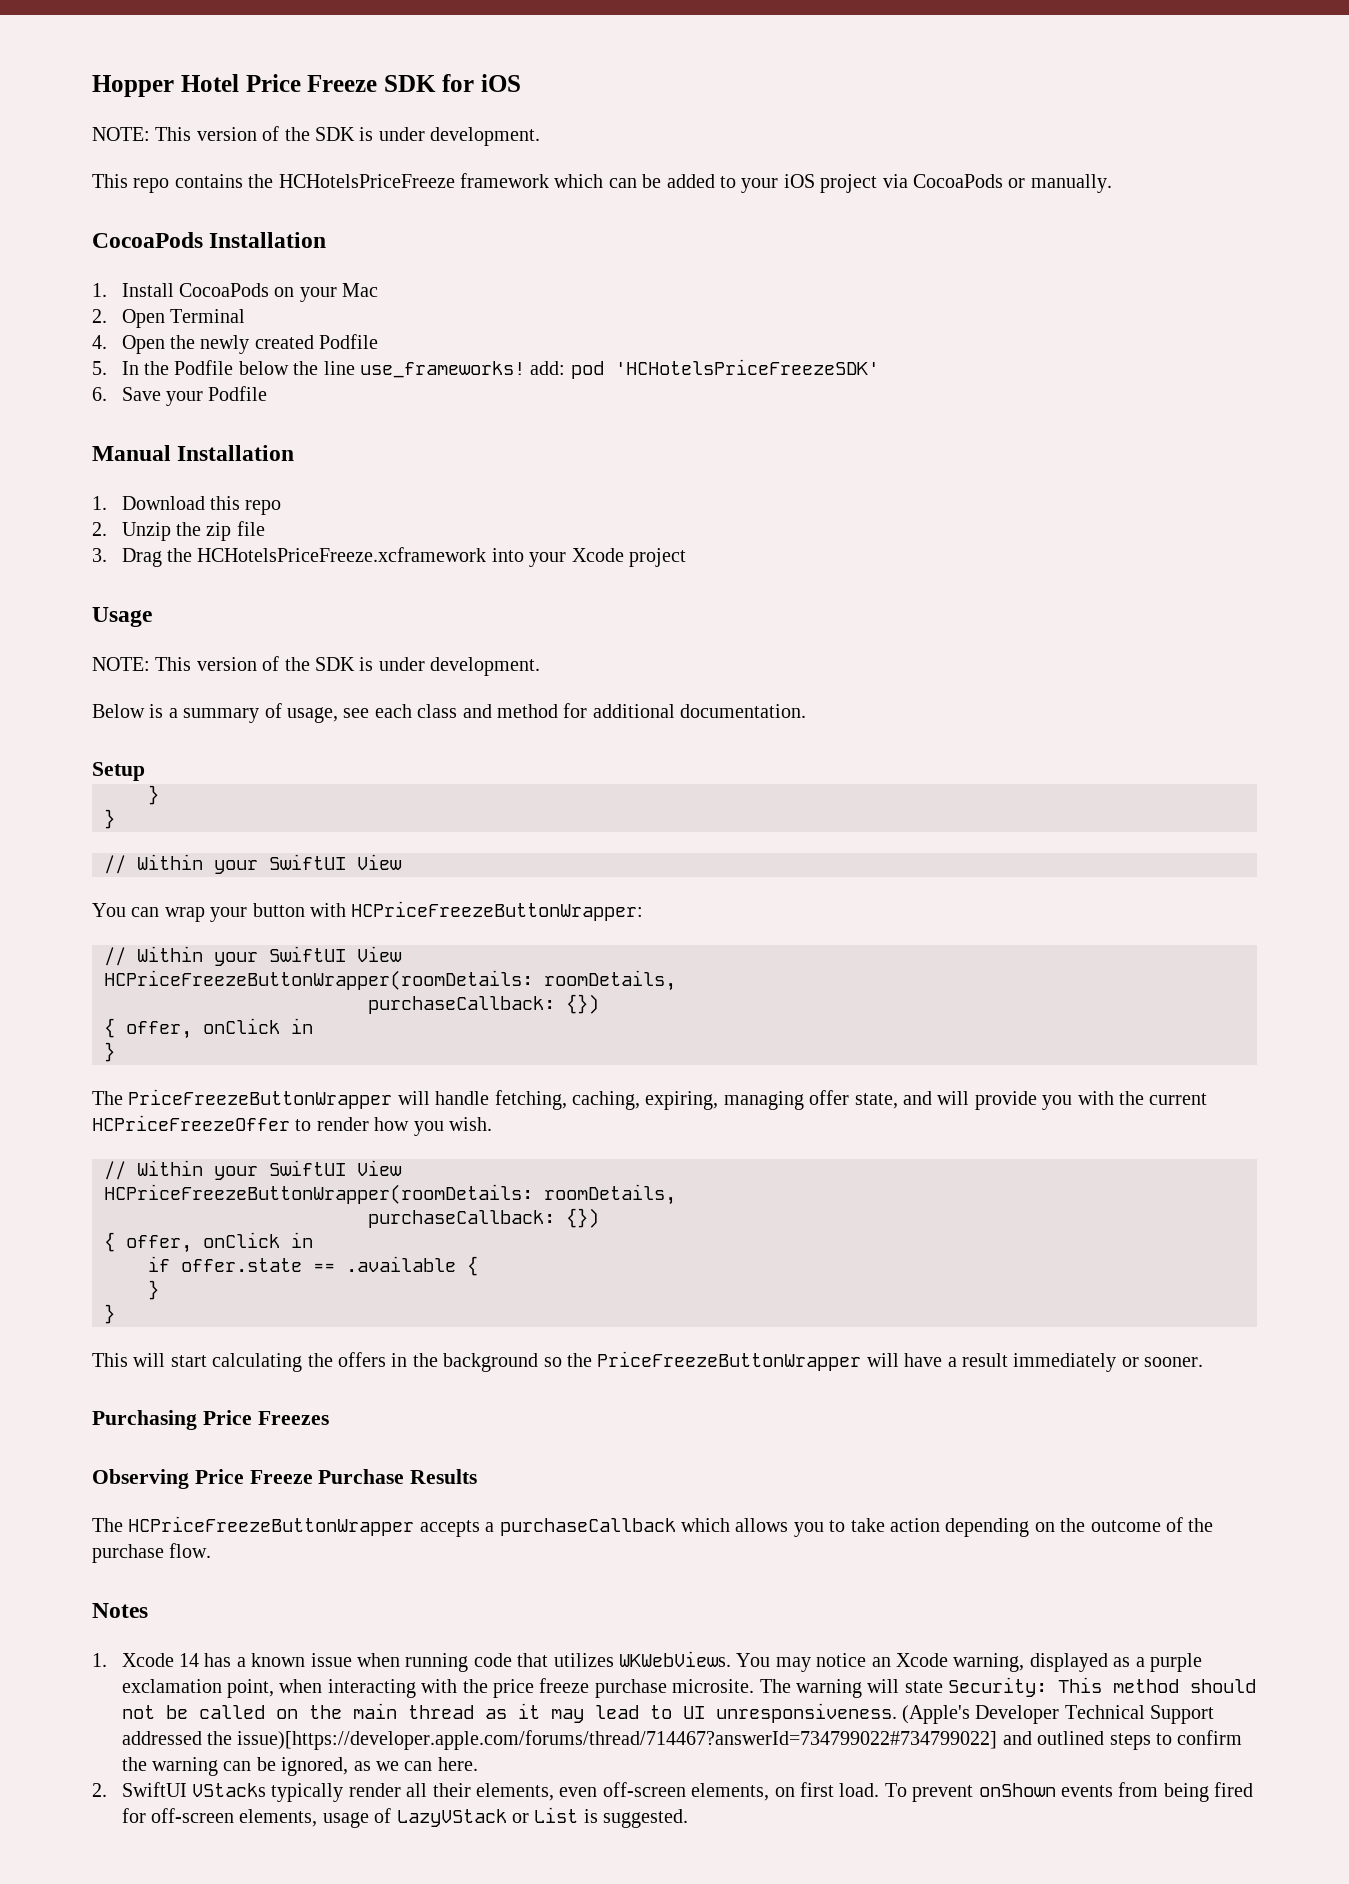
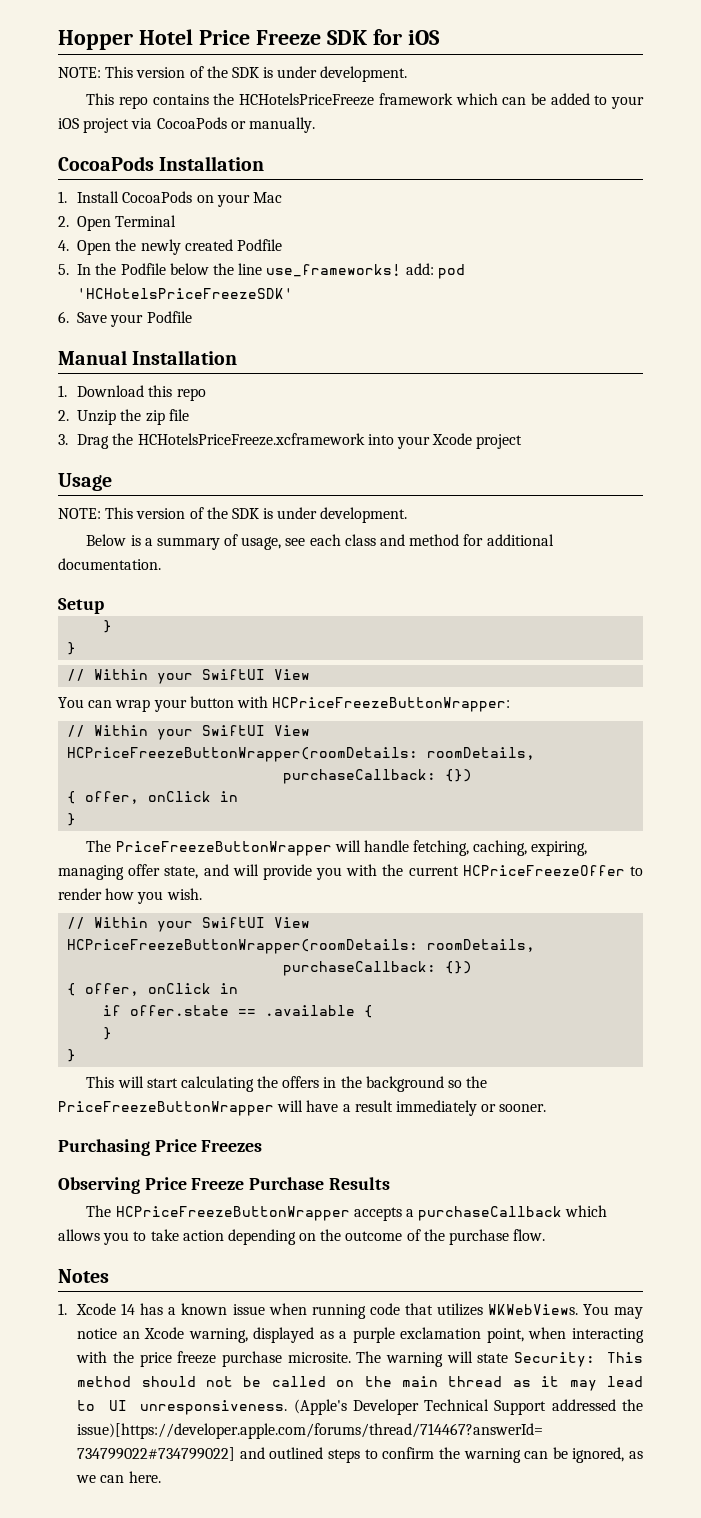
[92,1782,1254,1802] [121,1807,689,1828] // 2. SwiftUI VStacks typically render all their elements, even off-screen elements, on first load. To prevent onShown events from being fired for off-screen elements, usage of LazyVStack or List is suggested. -> (161, 1477) none

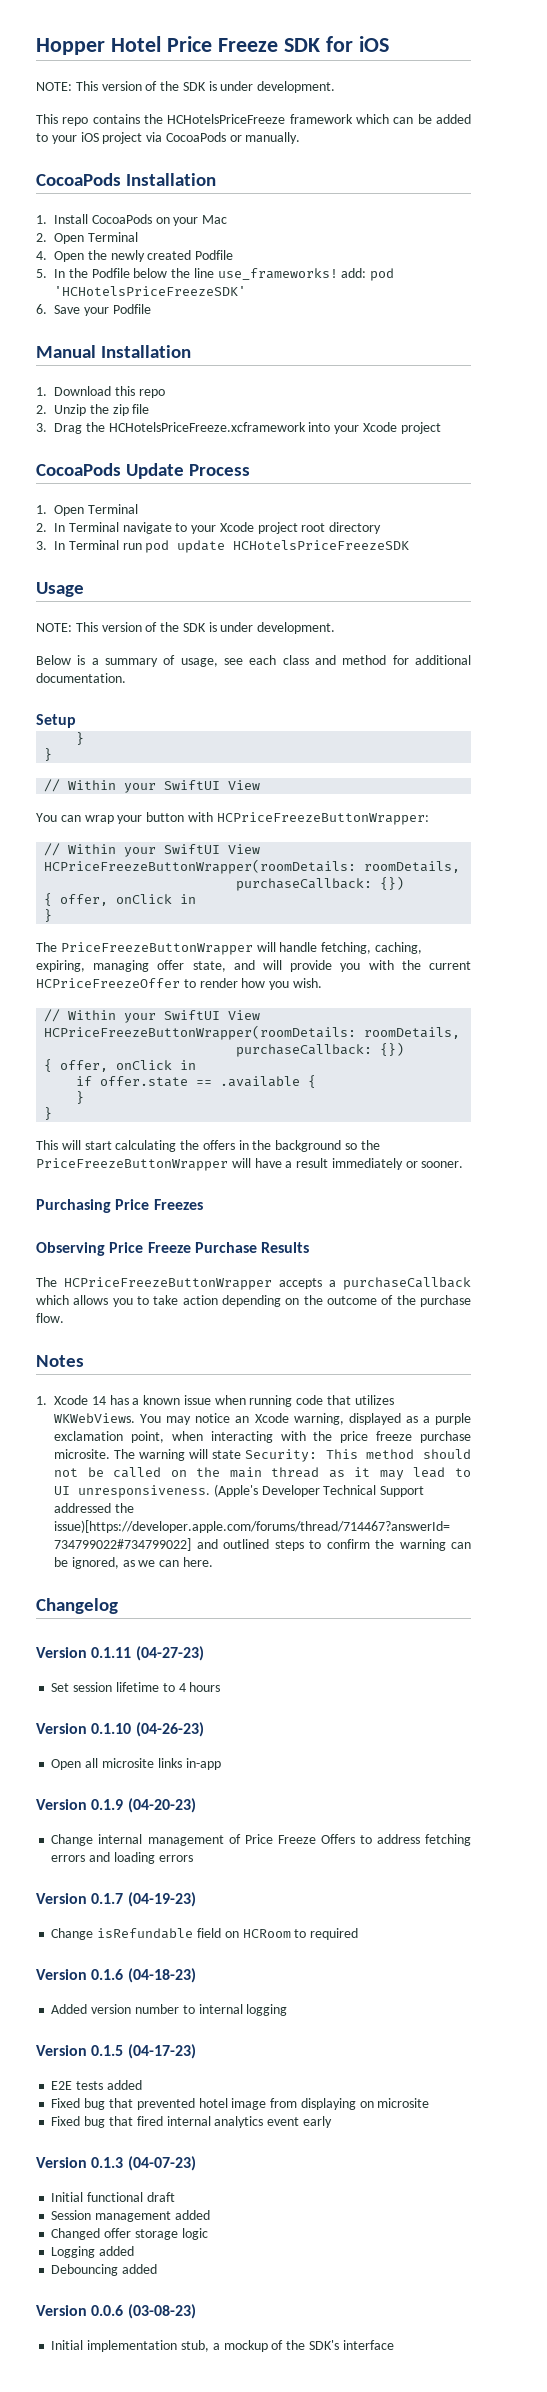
(523, 441) none -> [36,463,251,479] [36,504,138,516] [36,522,382,534] [36,540,410,553] // CocoaPods Update Process // 1. Open Terminal // 2. In Terminal navigate to your Xcode project root directory // 3. In Terminal run pod update HCHotelsPriceFreezeSDK
(161, 1477) none -> [36,1598,118,1614] [36,1646,204,1661] [51,1682,221,1692] [36,1722,204,1737] [51,1758,221,1770] [36,1798,196,1813] [51,1834,471,1846] [51,1852,193,1864] [36,1892,196,1907] [51,1928,359,1940] [36,1968,196,1983] [51,2004,288,2016] [36,2044,196,2059] [51,2080,142,2090] [51,2098,430,2110] [51,2116,332,2128] [36,2156,196,2171] [51,2192,175,2202] [51,2210,210,2222] [51,2228,208,2240] [51,2246,135,2258] [51,2264,158,2276] [36,2304,196,2319] [51,2340,394,2352] // Changelog // Version 0.1.11 (04-27-23) // Set session lifetime to 4 hours // Version 0.1.10 (04-26-23) // Open all microsite links in-app // Version 0.1.9 (04-20-23) // Change internal management of Price Freeze Offers to address fetching errors and loading errors // Version 0.1.7 (04-19-23) // Change isRefundable field on HCRoom to required // Version 0.1.6 (04-18-23) // Added version number to internal logging // Version 0.1.5 (04-17-23) // E2E tests added // Fixed bug that prevented hotel image from displaying on microsite // Fixed bug that fired internal analytics event early // Version 0.1.3 (04-07-23) // Initial functional draft // Session management added // Changed offer storage logic // Logging added // Debouncing added // Version 0.0.6 (03-08-23) // Initial implementation stub, a mockup of the SDK's interface

